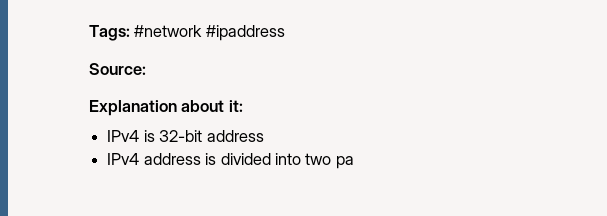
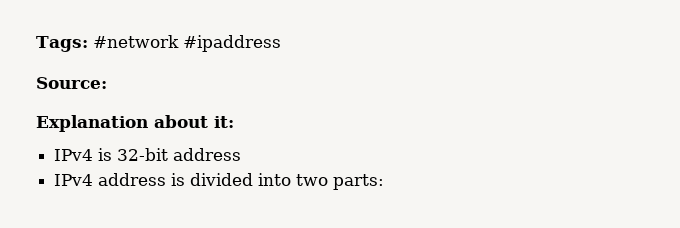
[335,156,354,169] pa -> [333,174,385,190] parts:

